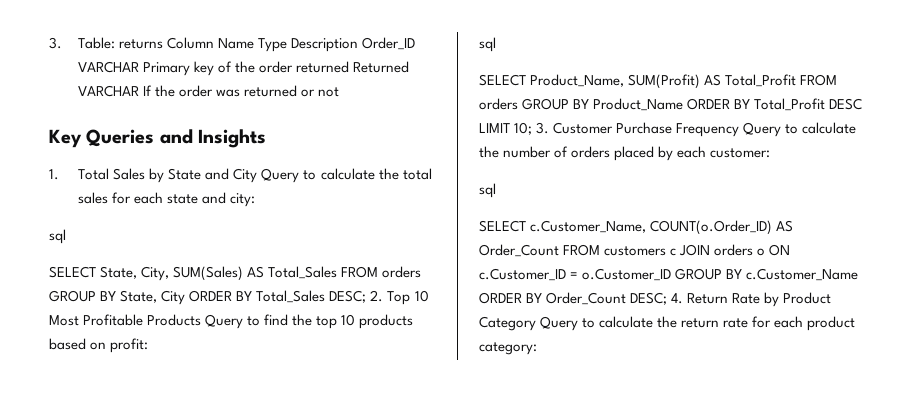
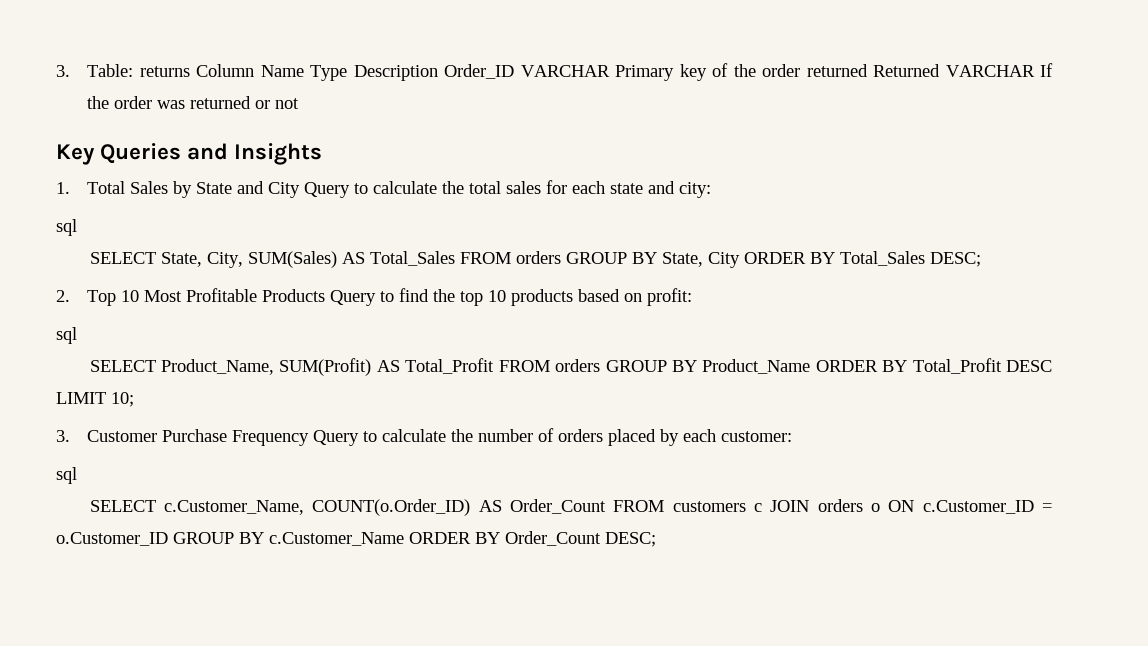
(367, 296) none -> (981, 259) //
(533, 128) none -> (134, 399) //
[671,292,832,307] [479,316,856,331] [479,342,537,355] 4. Return Rate by Product Category Query to calculate the return rate for each product category: -> (656, 539) none

